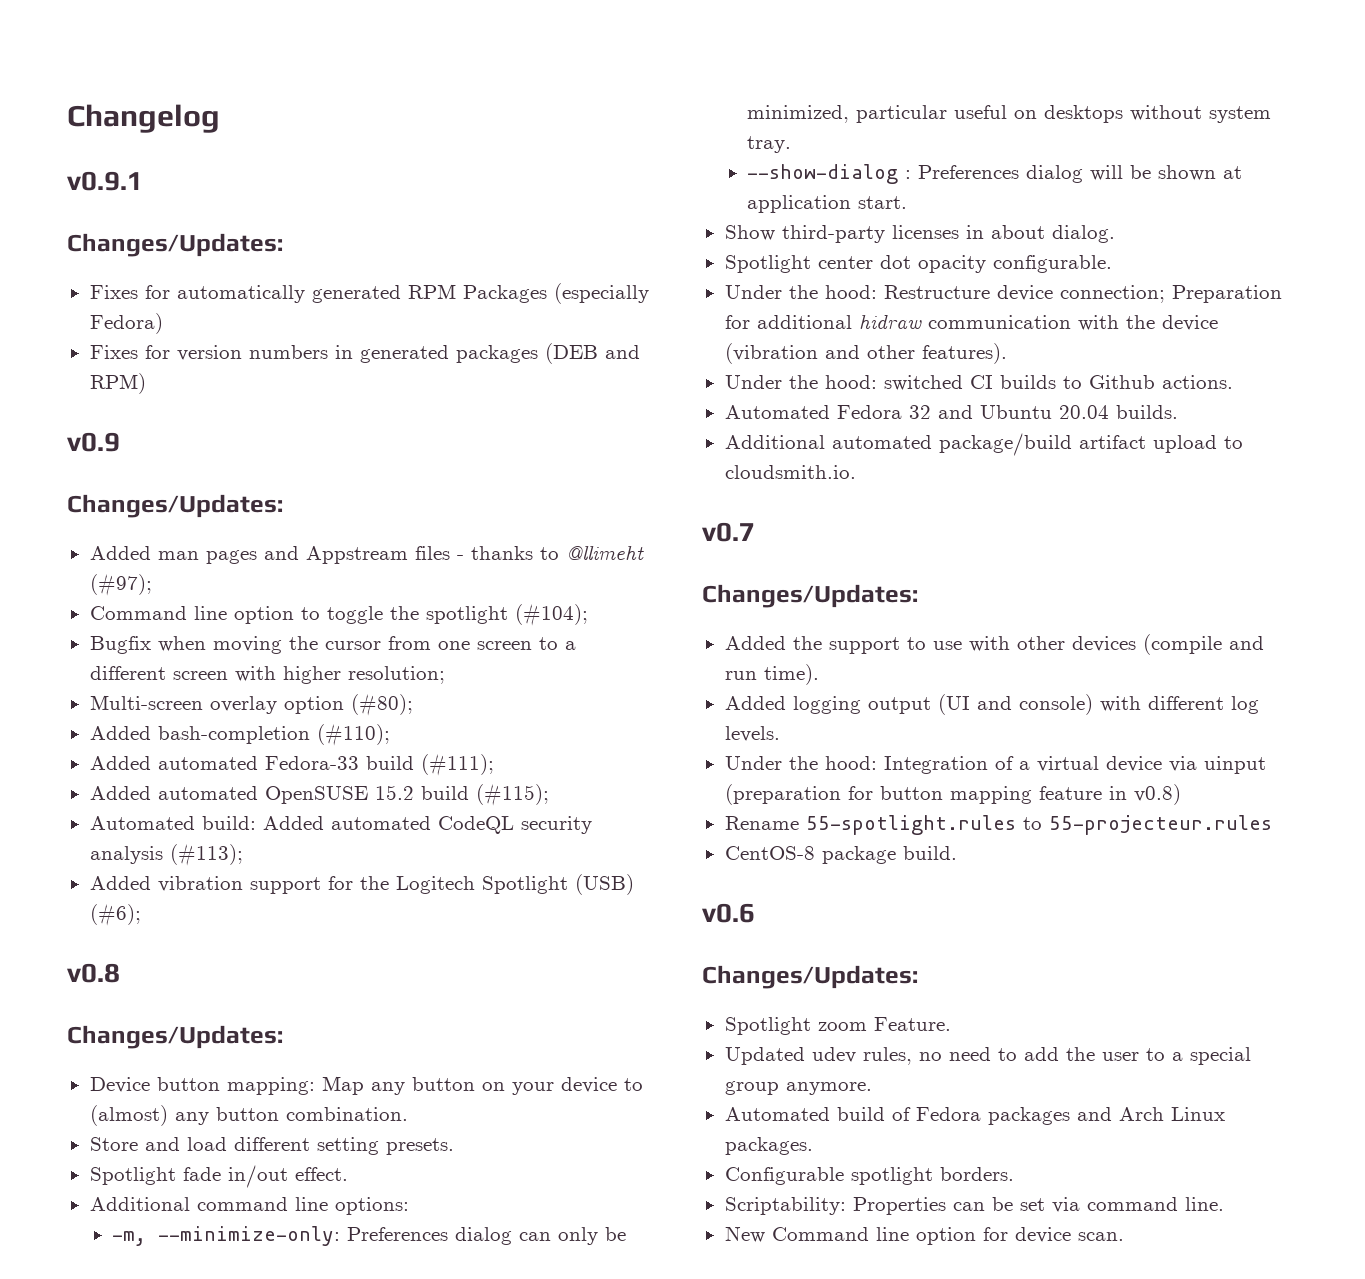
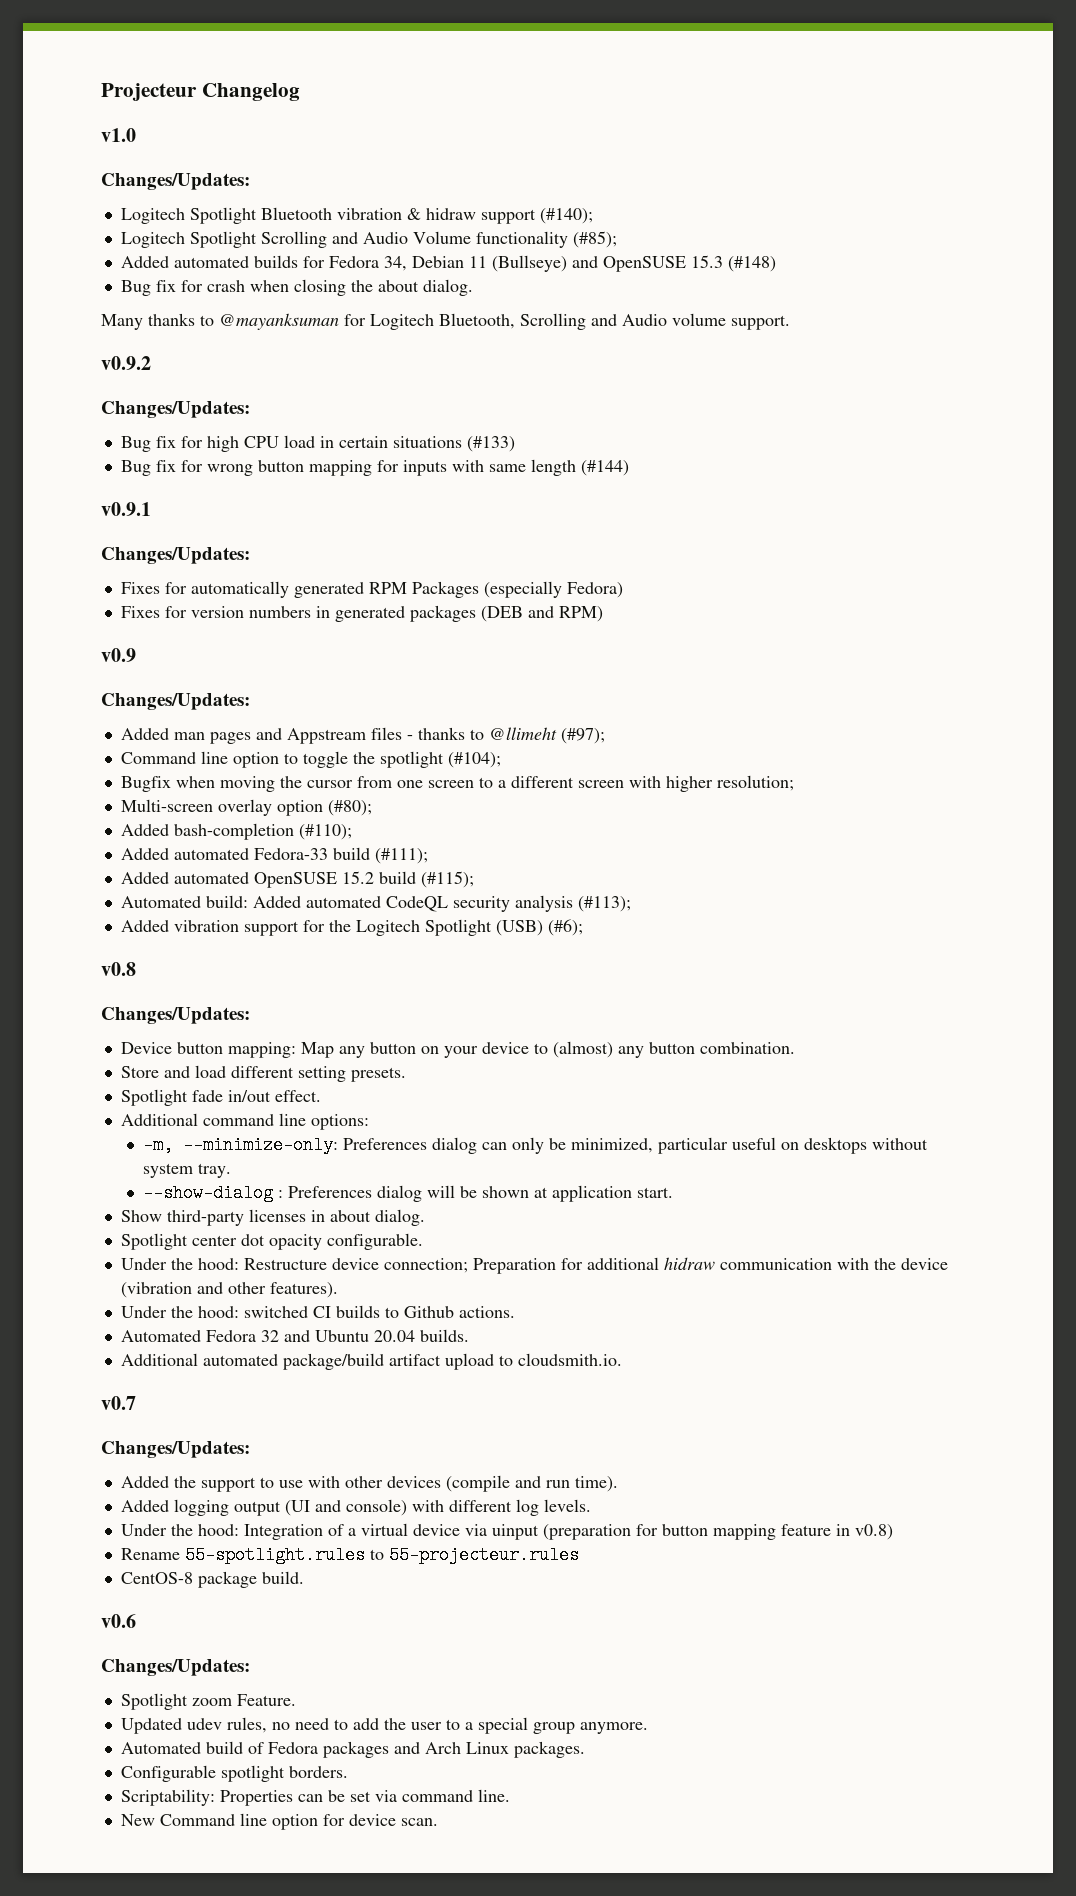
(67, 118) none -> [101,83,197,101] Projecteur
(220, 118) none -> [101,128,136,142] [101,173,250,190] [120,207,593,224] [120,231,617,248] [120,255,776,272] [120,279,473,296] [101,313,790,330] [101,356,151,370] [101,401,250,418] [120,435,515,452] [120,459,629,476] // v1.0 // Changes/Updates: // Logitech Spotlight Bluetooth vibration & hidraw support (#140); // Logitech Spotlight Scrolling and Audio Volume functionality (#85); // Added automated builds for Fedora 34, Debian 11 (Bullseye) and OpenSUSE 15.3 (#148) // Bug fix for crash when closing the about dialog. // Many thanks to @mayanksuman for Logitech Bluetooth, Scrolling and Audio volume support. // v0.9.2 // Changes/Updates: // Bug fix for high CPU load in certain situations (#133) // Bug fix for wrong button mapping for inputs with same length (#144)

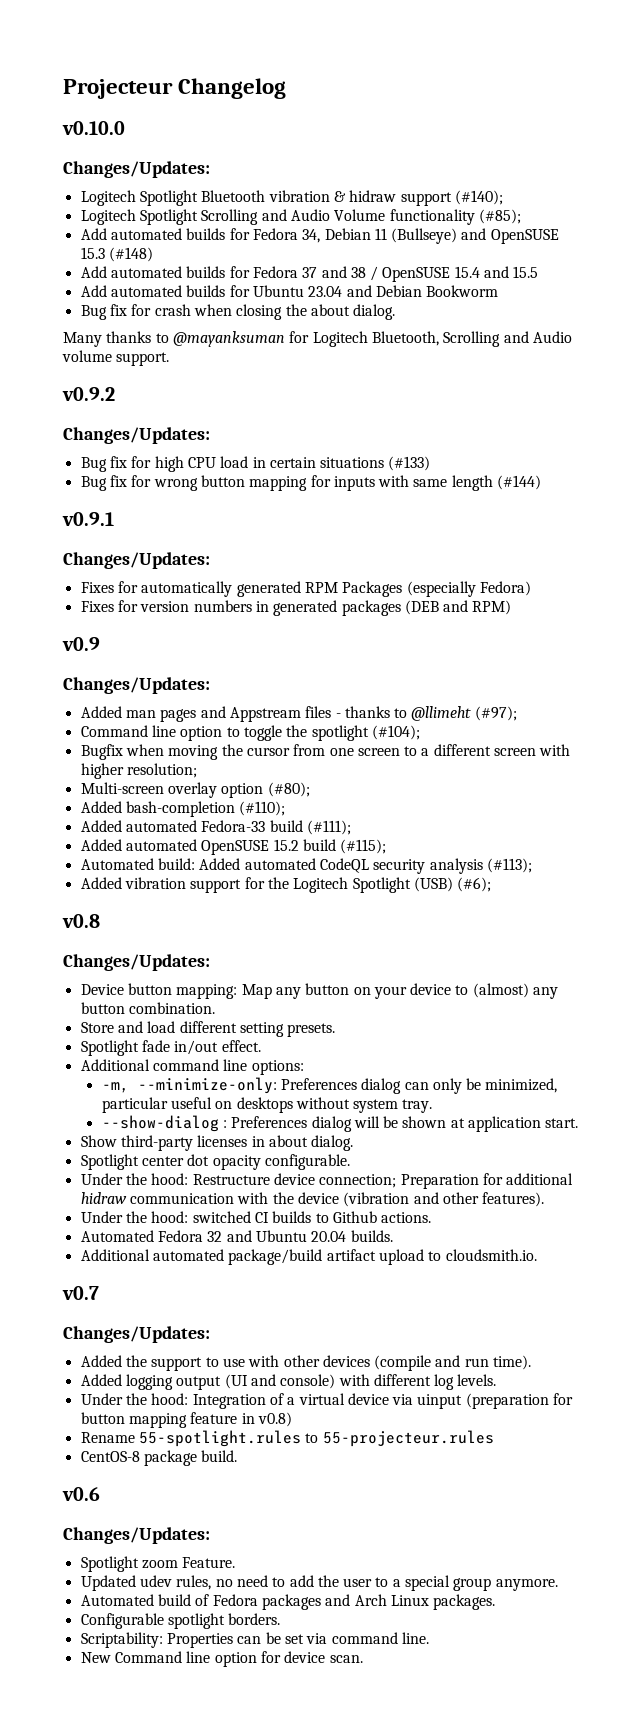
[101,128,136,142] v1.0 -> [62,121,125,135] v0.10.0
[120,256,169,268] Added -> [80,228,107,240] Add
(776, 264) none -> [80,266,539,282] [80,285,499,297] // Add automated builds for Fedora 37 and 38 / OpenSUSE 15.4 and 15.5 // Add automated builds for Ubuntu 23.04 and Debian Bookworm

